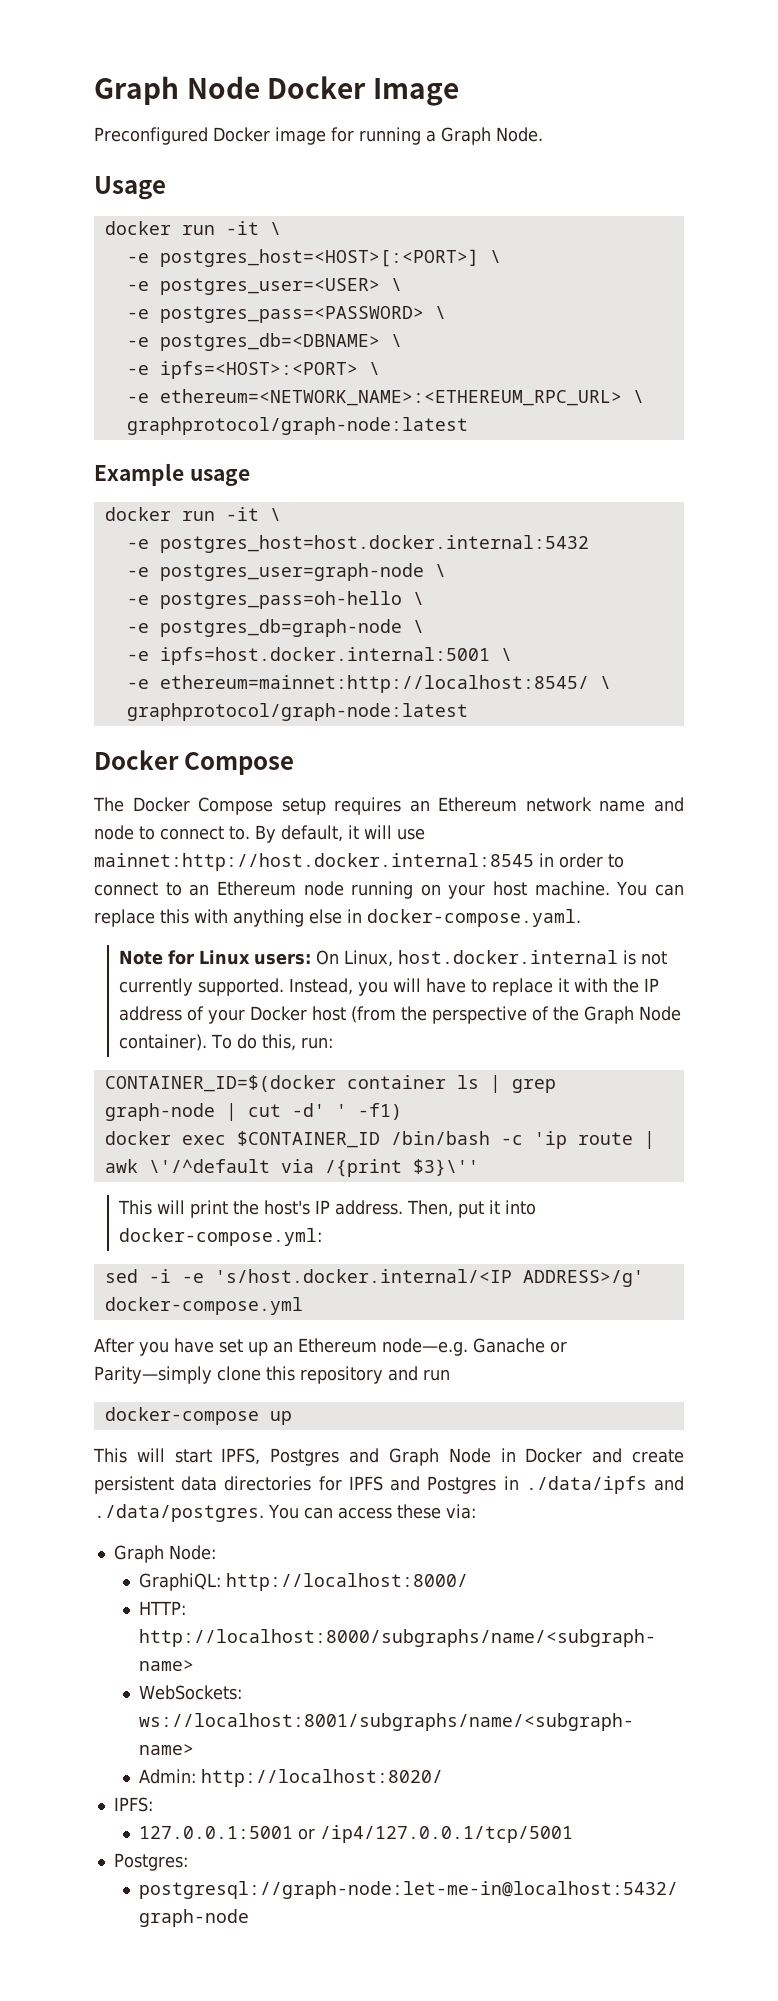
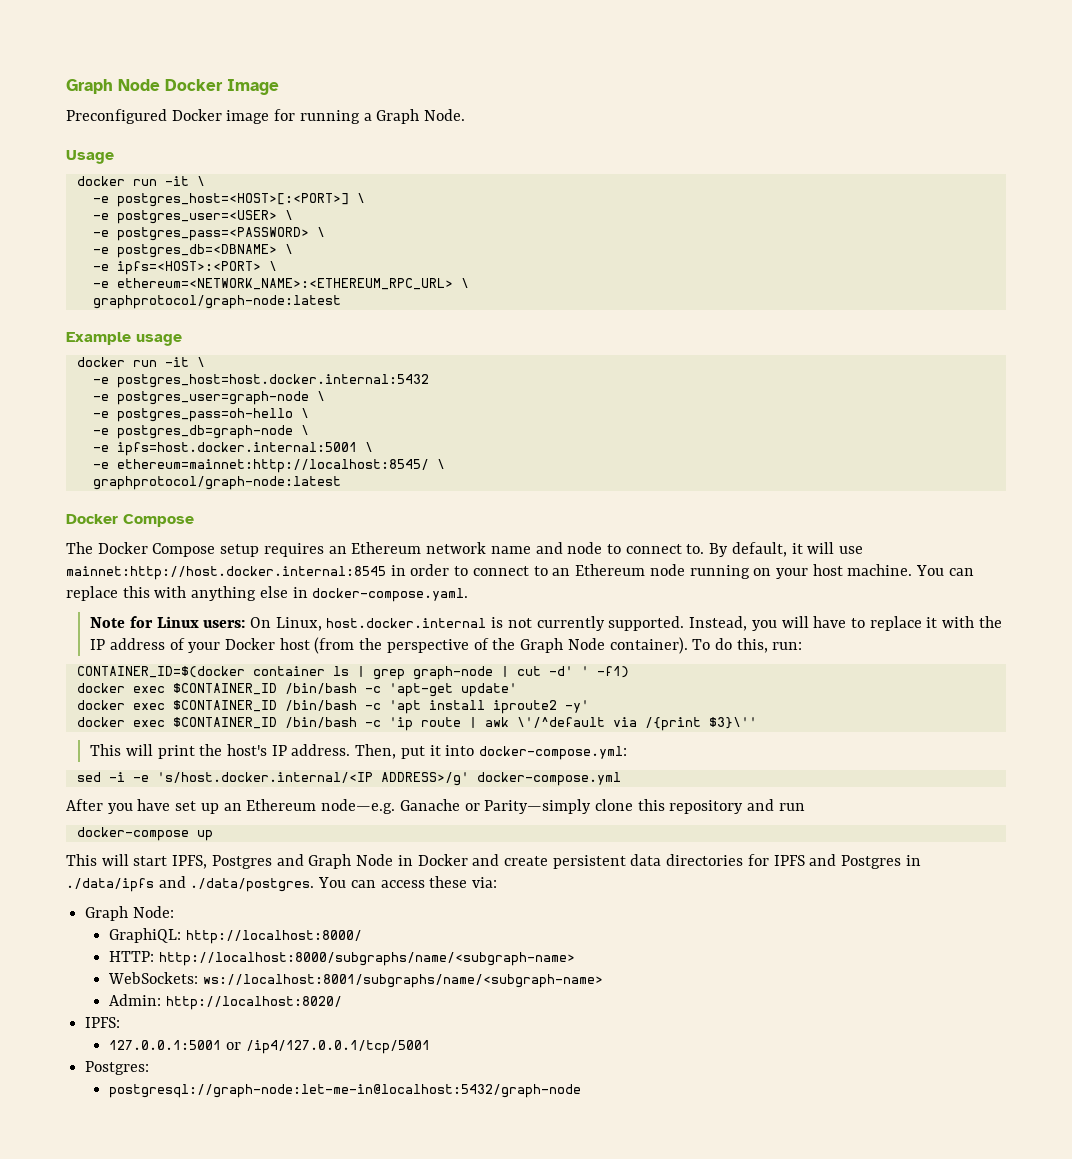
(402, 1111) none -> [76,683,517,697] [76,700,589,714] // docker exec $CONTAINER_ID /bin/bash -c 'apt-get update' // docker exec $CONTAINER_ID /bin/bash -c 'apt install iproute2 -y'

